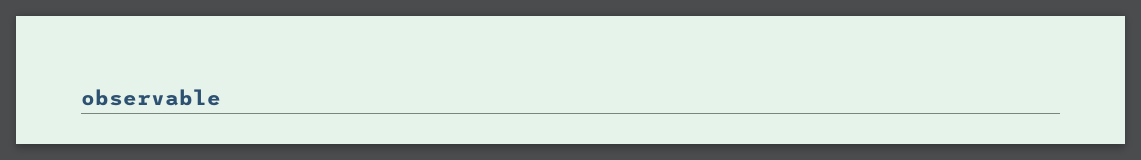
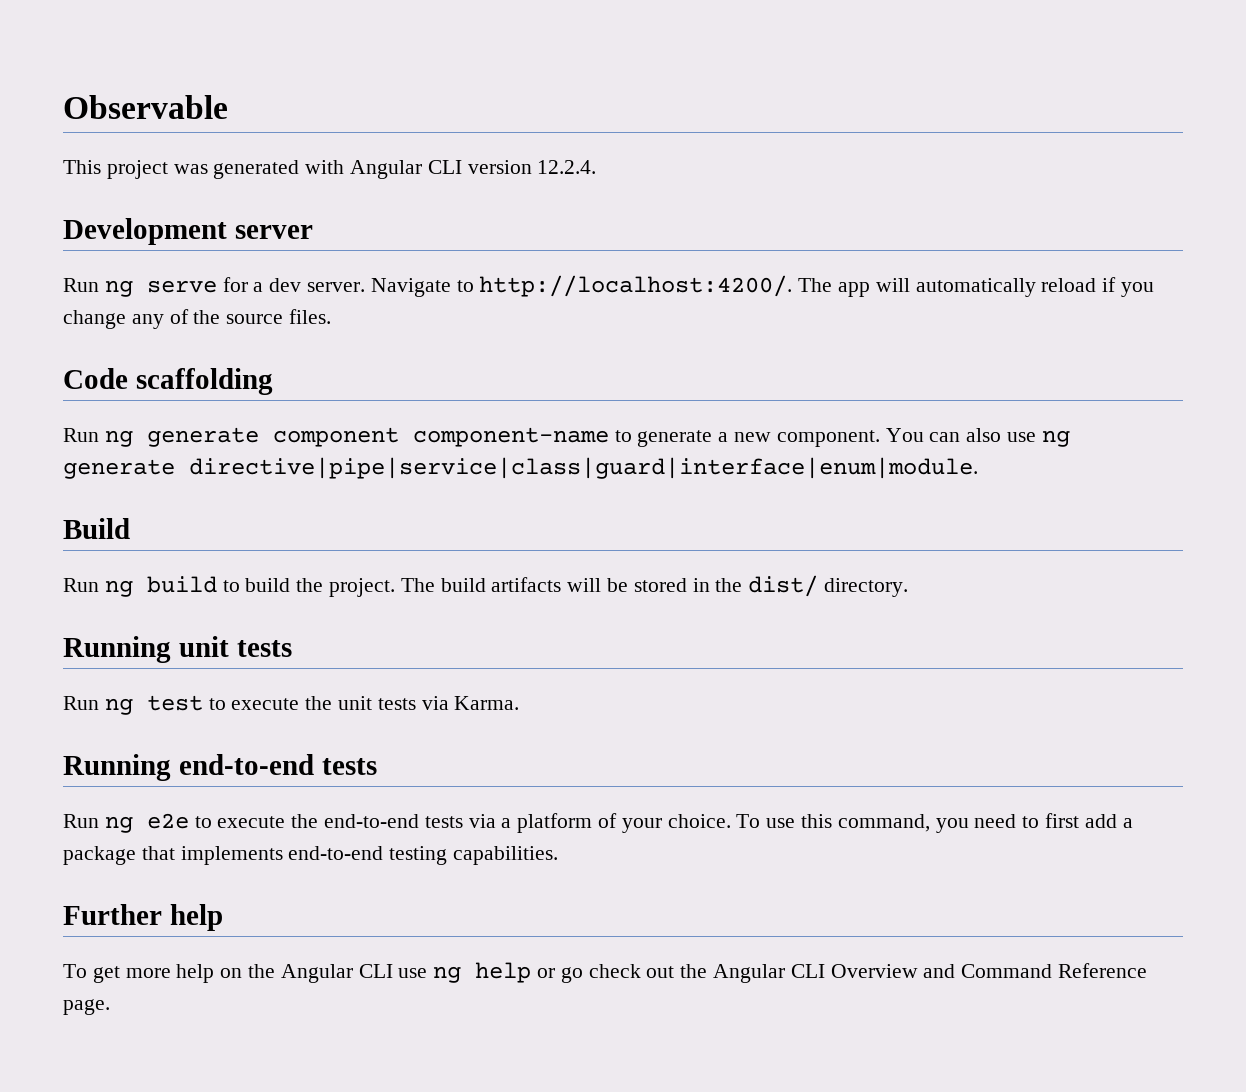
[81,89,221,106] observable -> [63,95,228,119] [63,160,597,179] [63,218,313,245] [63,275,1155,297] [63,309,332,329] [63,368,273,395] [63,427,1070,447] [63,457,978,479] [63,518,130,539] [63,575,909,597] [63,636,292,663] [63,695,520,715] [63,754,377,781] [63,813,1133,833] [63,846,559,865] [63,904,223,931] [63,962,1148,983] [63,999,110,1015] Observable // This project was generated with Angular CLI version 12.2.4. // Development server // Run ng serve for a dev server. Navigate to http://localhost:4200/. The app will automatically reload if you change any of the source files. // Code scaffolding // Run ng generate component component-name to generate a new component. You can also use ng generate directive|pipe|service|class|guard|interface|enum|module. // Build // Run ng build to build the project. The build artifacts will be stored in the dist/ directory. // Running unit tests // Run ng test to execute the unit tests via Karma. // Running end-to-end tests // Run ng e2e to execute the end-to-end tests via a platform of your choice. To use this command, you need to first add a package that implements end-to-end testing capabilities. // Further help // To get more help on the Angular CLI use ng help or go check out the Angular CLI Overview and Command Reference page.

